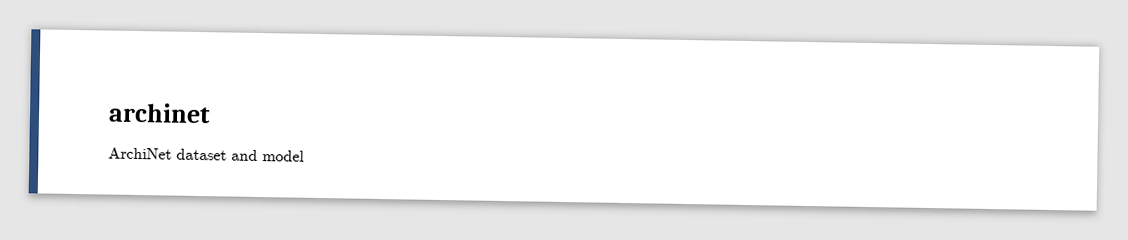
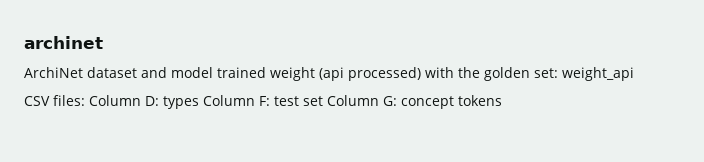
(305, 156) none -> [217,67,634,81] [24,95,502,109] trained weight (api processed) with the golden set: weight_api // CSV files: Column D: types Column F: test set Column G: concept tokens

